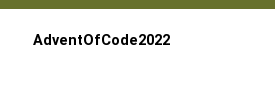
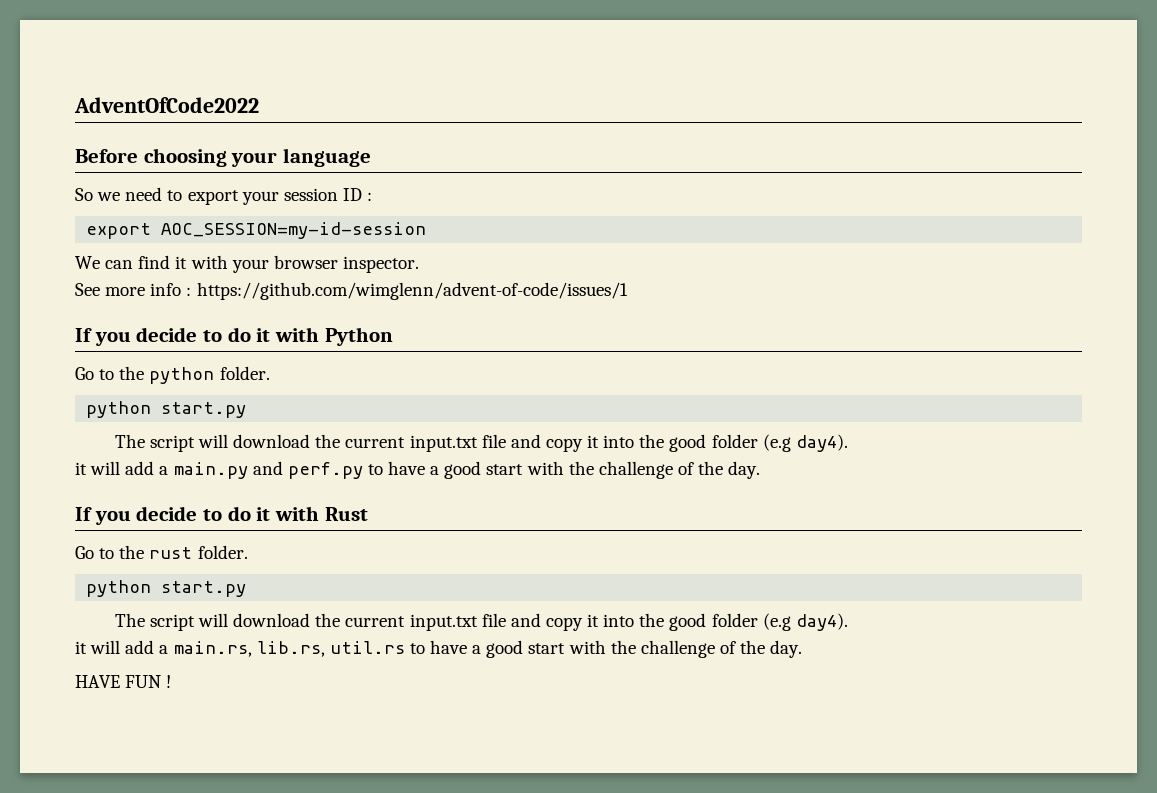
(170, 39) none -> [75,148,372,167] [75,187,373,205] [86,222,427,239] [75,255,419,273] [75,282,628,300] [75,327,393,346] [75,366,270,384] [86,401,247,418] [114,434,848,452] [75,461,761,479] [75,506,368,525] [75,545,248,559] [86,580,247,597] [114,613,848,631] [75,640,803,658] [75,675,172,688] // Before choosing your language // So we need to export your session ID : // export AOC_SESSION=my-id-session // We can find it with your browser inspector. // See more info : https://github.com/wimglenn/advent-of-code/issues/1 // If you decide to do it with Python // Go to the python folder. // python start.py // The script will download the current input.txt file and copy it into the good folder (e.g day4). // it will add a main.py and perf.py to have a good start with the challenge of the day. // If you decide to do it with Rust // Go to the rust folder. // python start.py // The script will download the current input.txt file and copy it into the good folder (e.g day4). // it will add a main.rs, lib.rs, util.rs to have a good start with the challenge of the day. // HAVE FUN !

